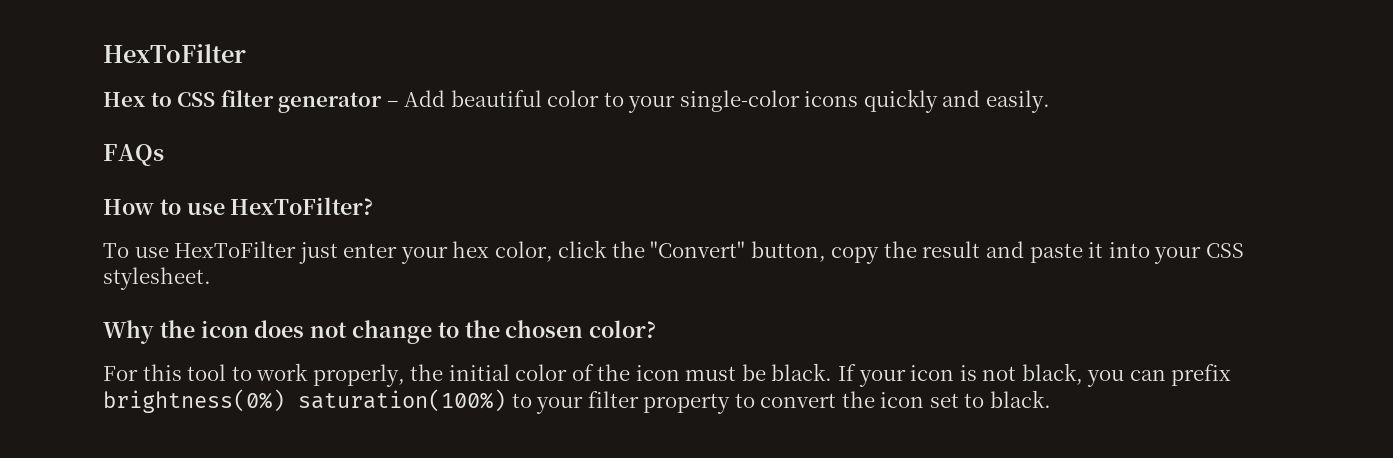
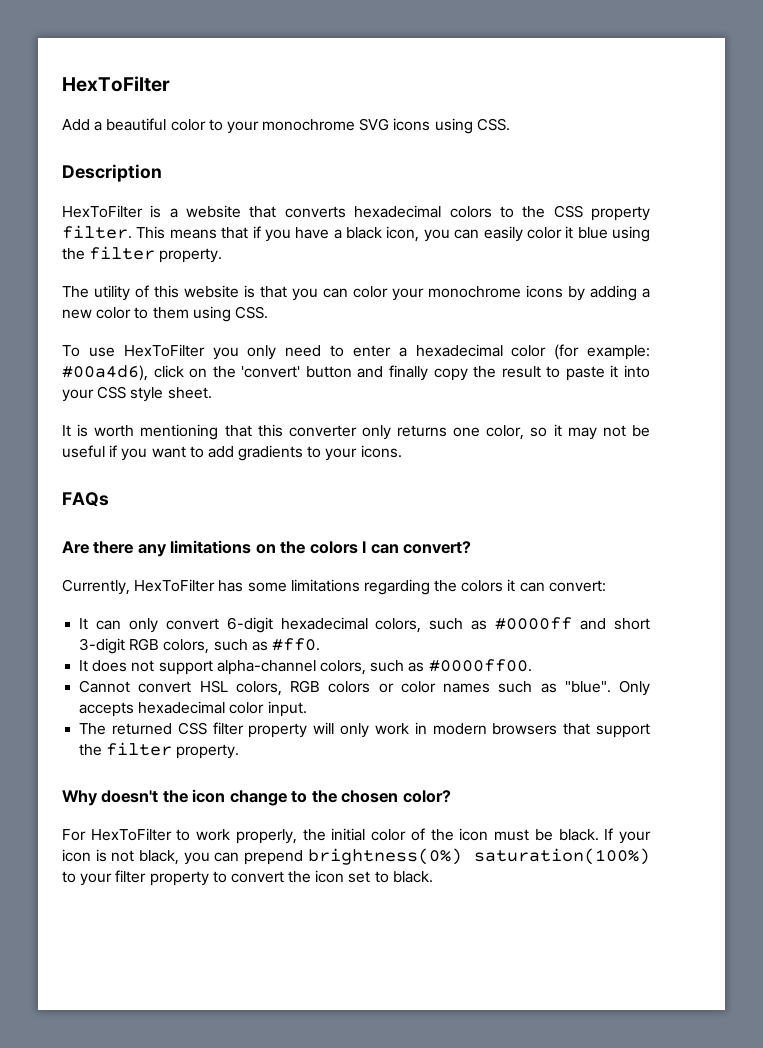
[103,89,1051,113] [103,144,164,166] [103,197,374,215] [103,240,826,264] Hex to CSS filter generator – Add beautiful color to your single-color icons quickly and easily. // FAQs // How to use HexToFilter? // To use HexToFilter just enter your hex color, click the "Convert" button, -> [62,118,510,134] [62,164,162,182] [62,205,651,221] [62,225,650,242] [62,246,223,263] [62,285,650,301] [62,306,268,322] [62,344,650,360] [62,365,428,381] Add a beautiful color to your monochrome SVG icons using CSS. // Description // HexToFilter is a website that converts hexadecimal colors to the CSS property filter. This means that if you have a black icon, you can easily color it blue using the filter property. // The utility of this website is that you can color your monochrome icons by adding a new color to them using CSS. // To use HexToFilter you only need to enter a hexadecimal color (for example: #00a4d6), click on the 'convert' button and finally
[986,241,1025,258] and -> [546,366,561,378] to
[103,267,211,290] stylesheet. -> [130,387,212,402] [62,424,650,440] [62,445,402,461] [62,492,109,507] [62,540,472,557] [62,579,606,595] [79,617,650,633] [79,638,320,654] [79,659,532,675] [79,680,650,696] [79,701,307,717] [79,722,650,738] [79,742,240,759] style sheet. // It is worth mentioning that this converter only returns one color, so it may not be useful if you want to add gradients to your icons. // FAQs // Are there any limitations on the colors I can convert? // Currently, HexToFilter has some limitations regarding the colors it can convert: // It can only convert 6-digit hexadecimal colors, such as #0000ff and short 3-digit RGB colors, such as #ff0. // It does not support alpha-channel colors, such as #0000ff00. // Cannot convert HSL colors, RGB colors or color names such as "blue". Only accepts hexadecimal color input. // The returned CSS filter property will only work in modern browsers that support the filter property.
[159,320,348,338] the icon does not -> [101,789,226,803] doesn't the icon
[142,364,227,381] this tool -> [90,828,172,841] HexToFilter
[1171,364,1232,386] prefix -> [244,850,304,865] prepend

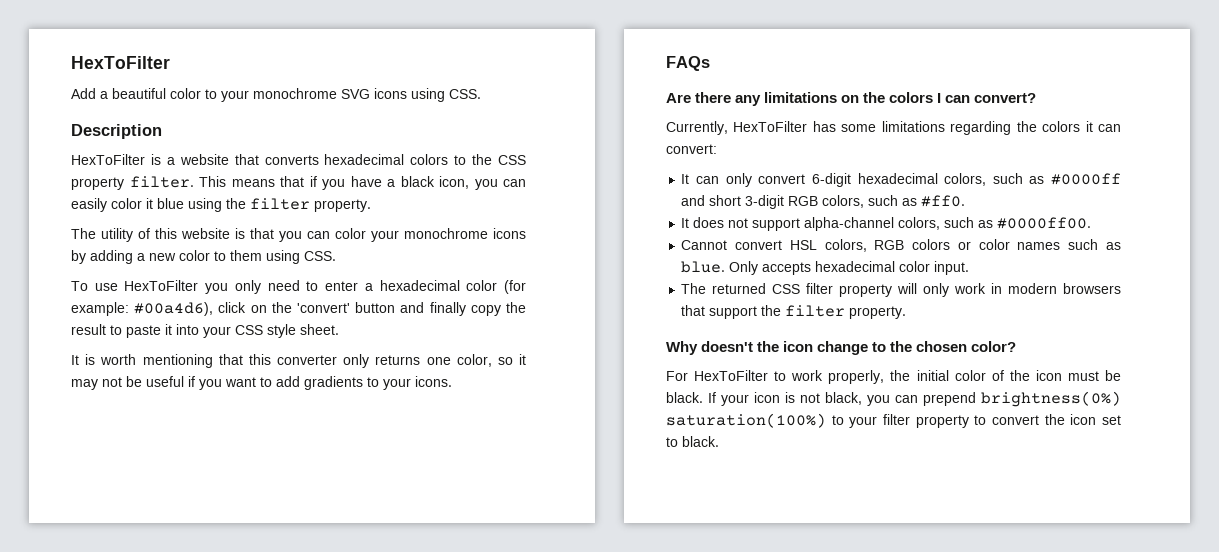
[564,681,611,693] "blue". -> [681,261,726,273] blue.

